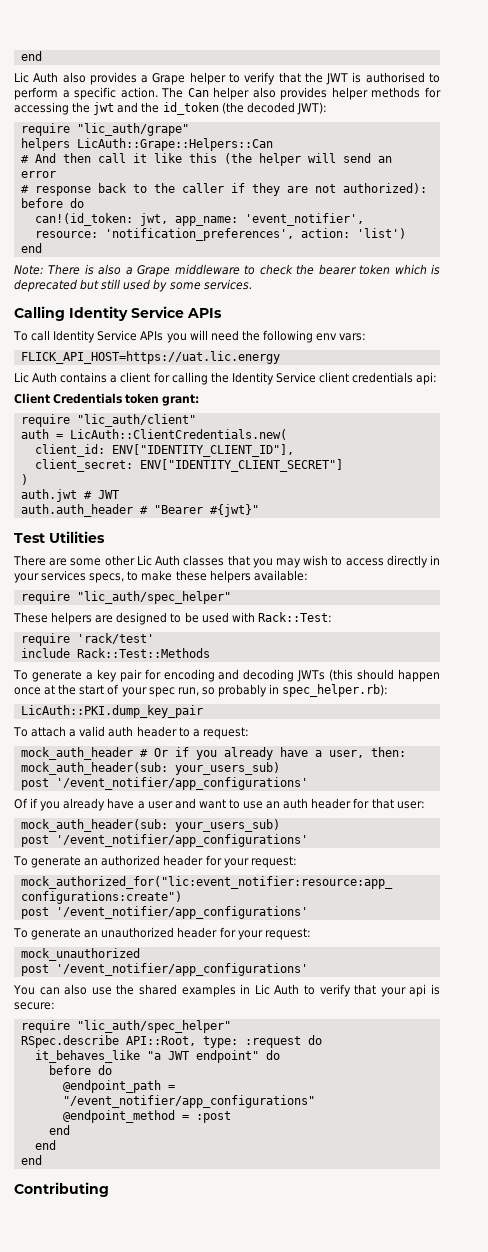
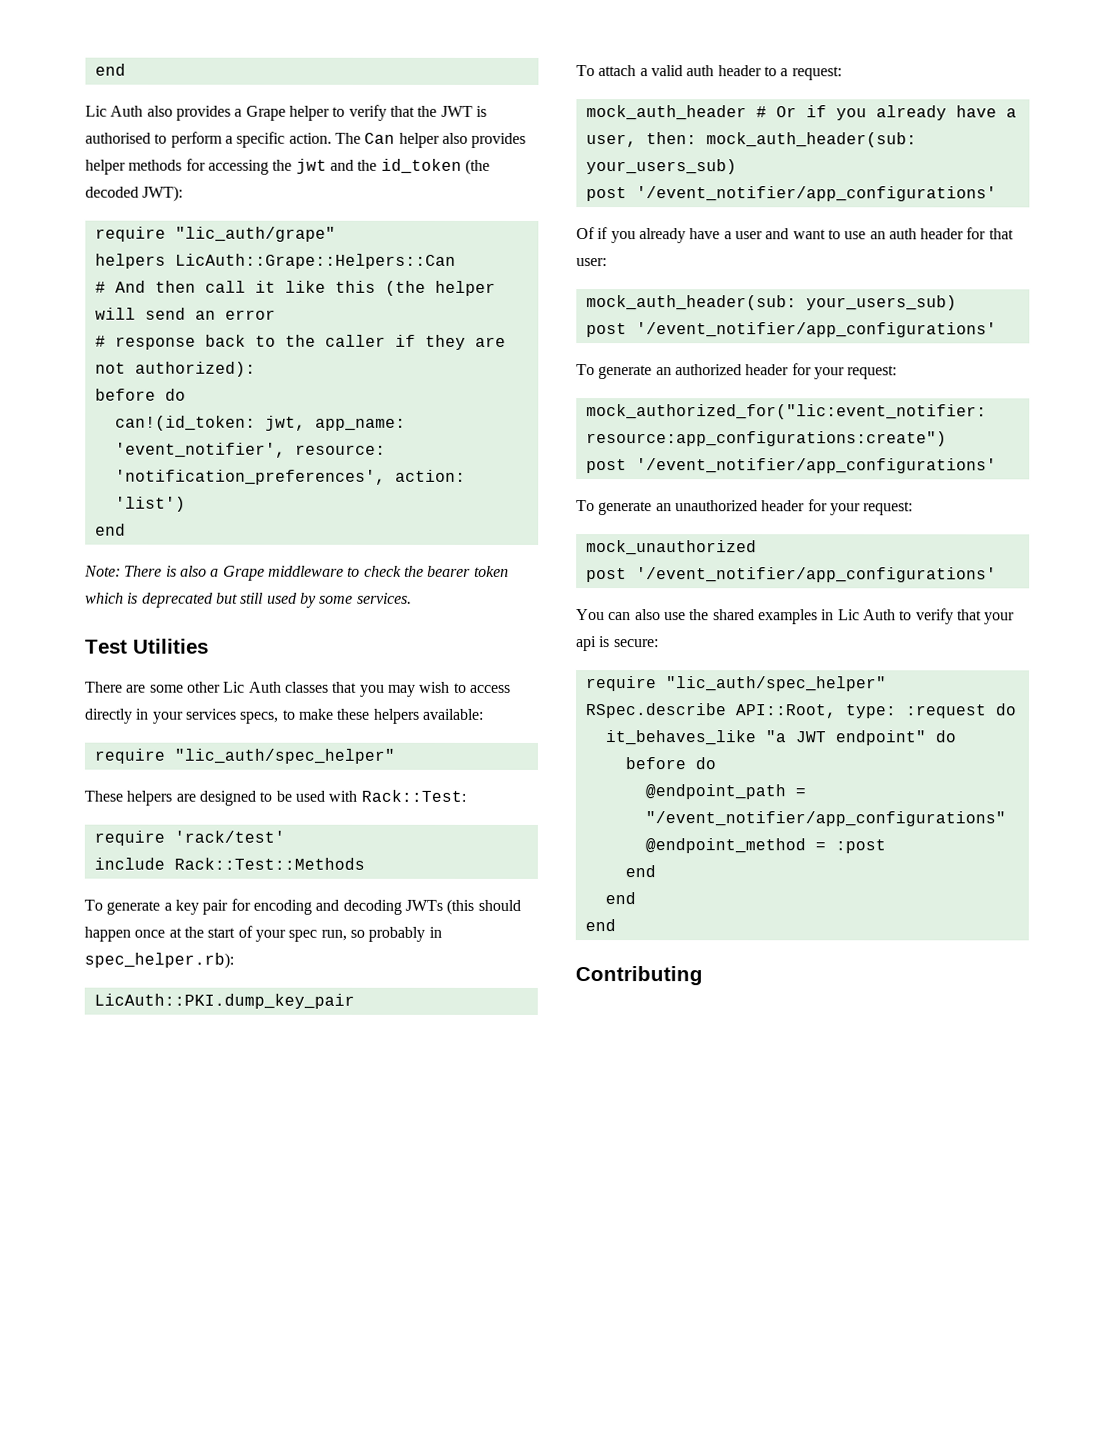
[14,306,222,321] [13,330,367,343] [20,351,280,364] [14,372,438,385] [14,393,200,406] [20,414,196,427] [20,429,287,440] [34,444,294,457] [34,459,343,472] [20,474,28,485] [20,489,119,502] [20,504,259,517] // Calling Identity Service APIs // To call Identity Service APIs you will need the following env vars: // FLICK_API_HOST=https://uat.lic.energy // Lic Auth contains a client for calling the Identity Service client credentials api: // Client Credentials token grant: // require "lic_auth/client" // auth = LicAuth::ClientCredentials.new( // client_id: ENV["IDENTITY_CLIENT_ID"], // client_secret: ENV["IDENTITY_CLIENT_SECRET"] // ) // auth.jwt # JWT // auth.auth_header # "Bearer #{jwt}" -> (412, 598) none

